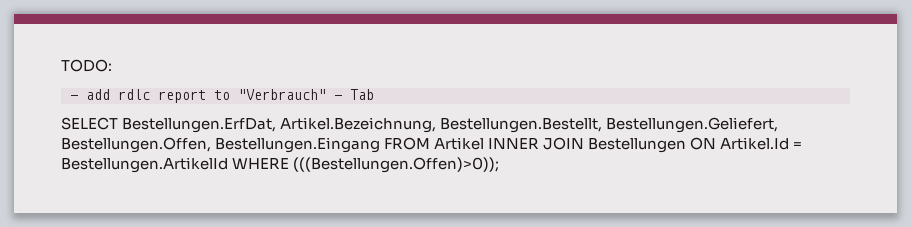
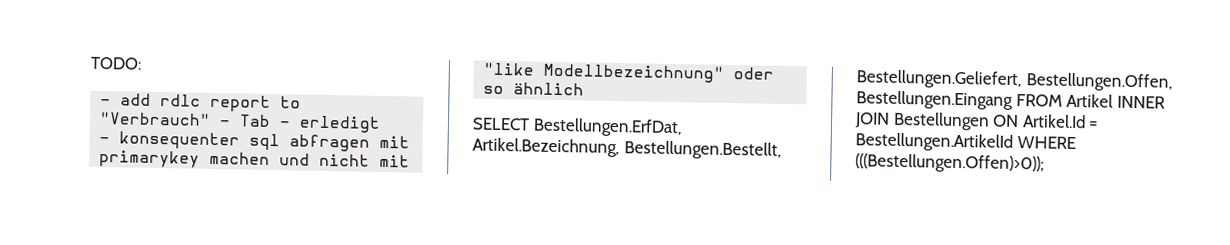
(374, 94) none -> [279,115,382,133] [99,131,411,152] [99,150,411,168] [483,62,775,83] [483,82,585,96] - erledigt // - konsequenter sql abfragen mit primarykey machen und nicht mit "like Modellbezeichnung" oder so ähnlich

